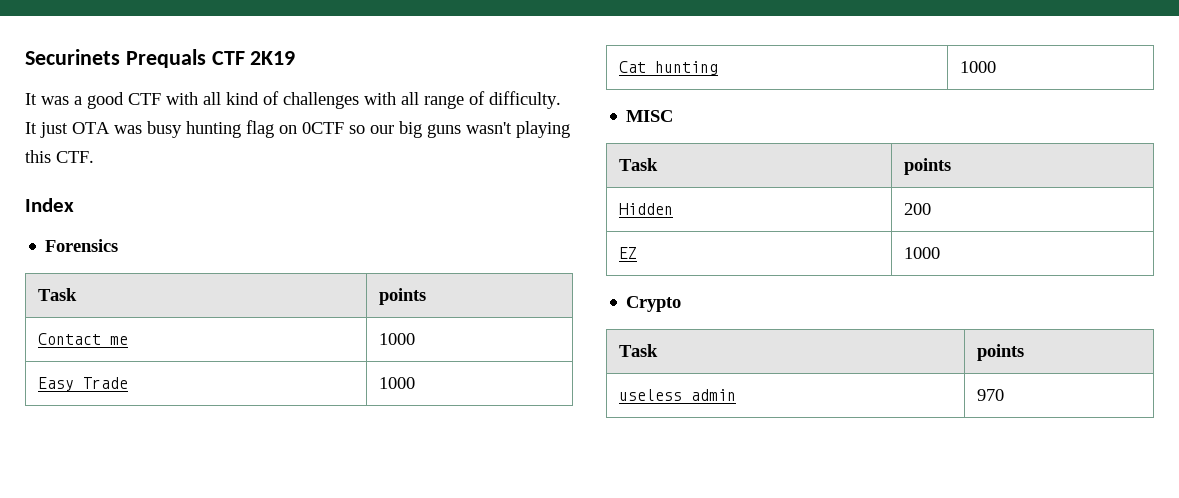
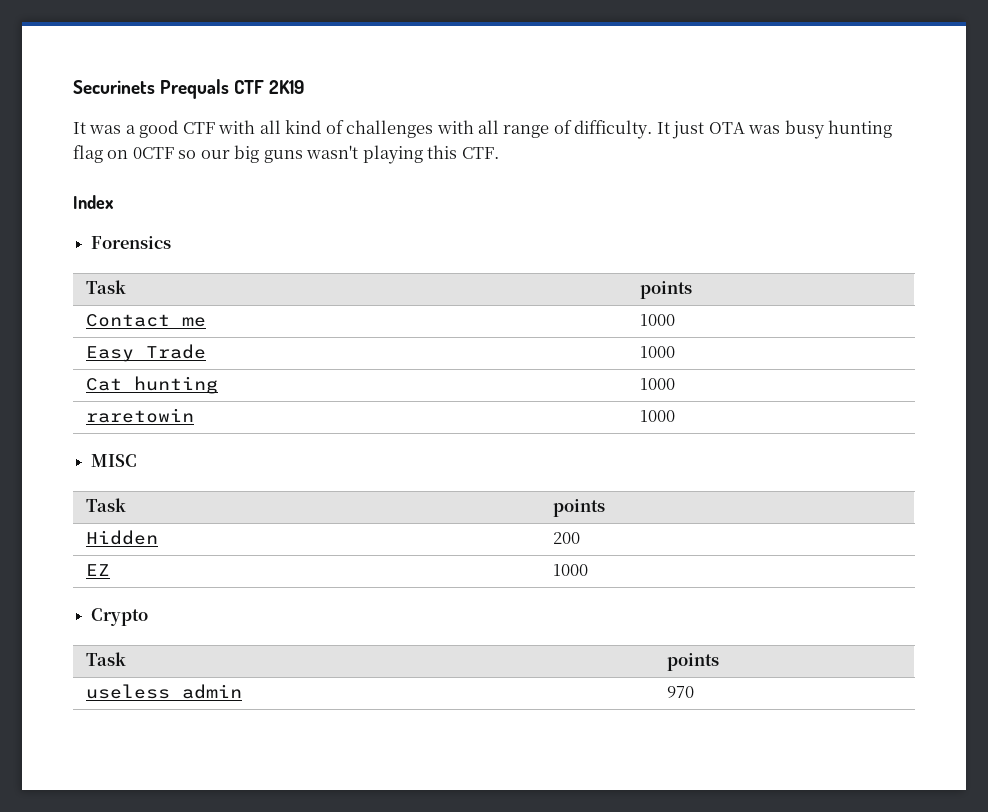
(997, 67) none -> [85,408,194,423] [639,410,675,422] // raretowin | 1000

